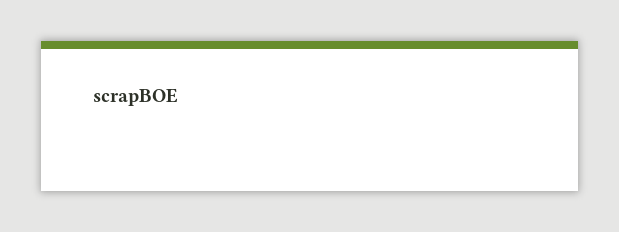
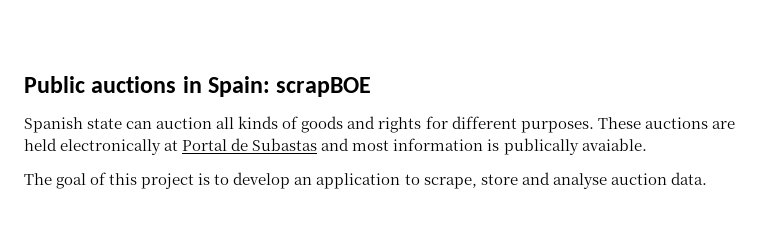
[93,88,178,106] scrapBOE -> [24,76,372,97] [24,116,735,133] [24,138,647,155] [24,172,707,189] Public auctions in Spain: scrapBOE // Spanish state can auction all kinds of goods and rights for different purposes. These auctions are held electronically at Portal de Subastas and most information is publically avaiable. // The goal of this project is to develop an application to scrape, store and analyse auction data.

